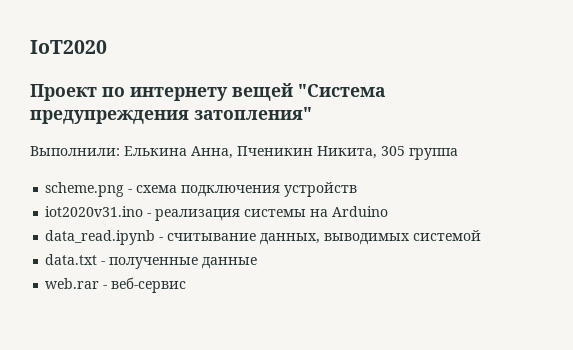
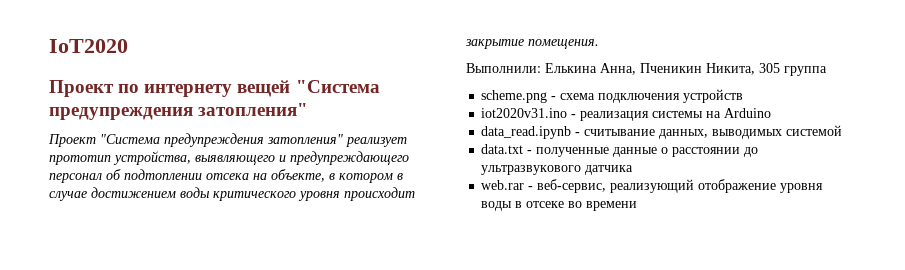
(312, 113) none -> [48,133,407,147] [49,151,409,165] [49,169,403,183] [49,187,415,201] [465,39,599,49] // Проект "Система предупреждения затопления" реализует прототип устройства, выявляющего и предупреждающего персонал об подтоплении отсека на объекте, в котором в случае достижением воды критического уровня происходит закрытие помещения.
[45,277,187,293] // web.rar - веб-сервис -> [661,147,759,157] [481,165,634,175] [481,179,824,193] [481,201,638,211] о расстоянии до ультразвукового датчика // web.rar - веб-сервис, реализующий отображение уровня воды в отсеке во времени

